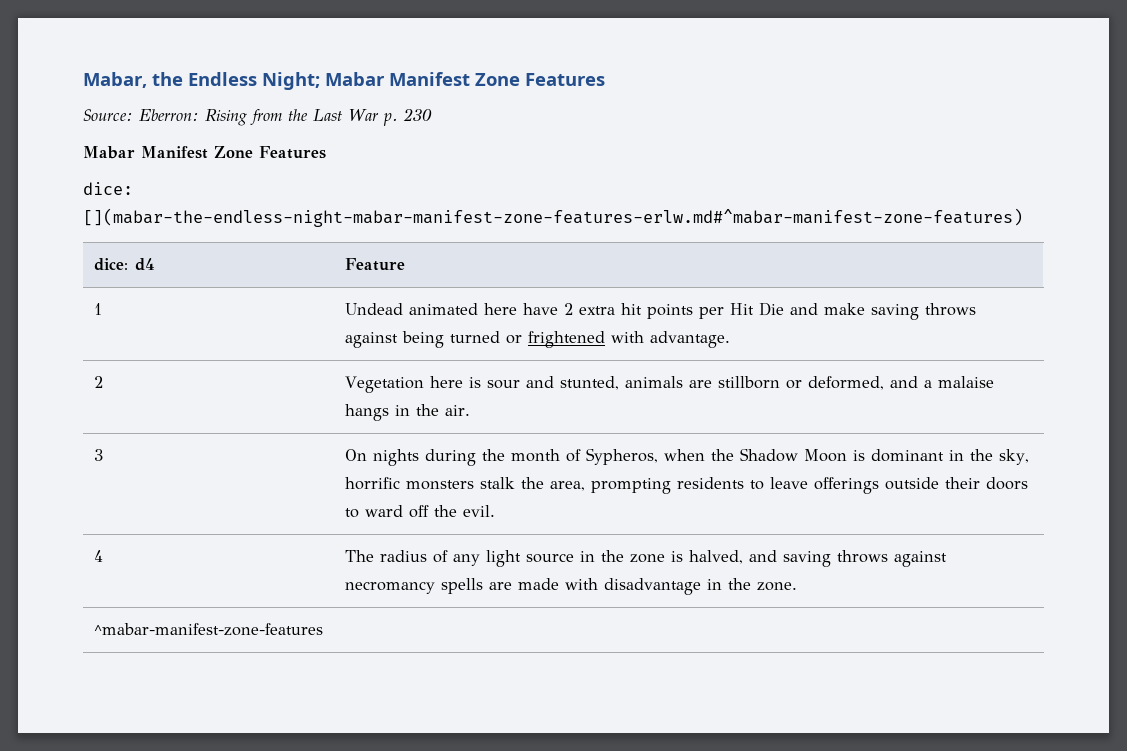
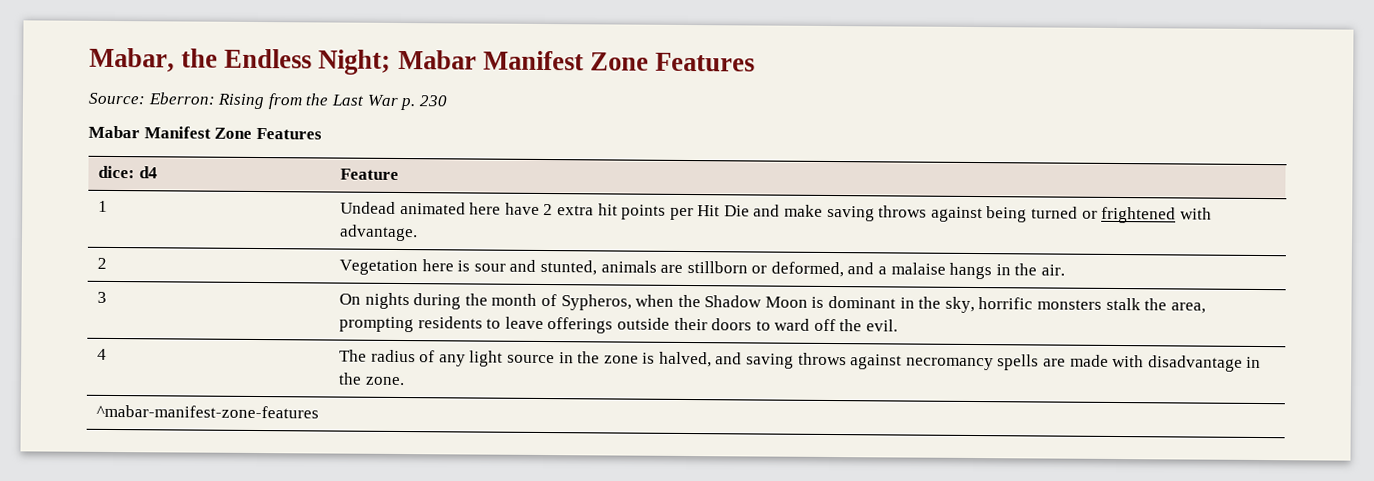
[83,182,133,195] [83,208,1023,227] // dice: [](mabar-the-endless-night-mabar-manifest-zone-features-erlw.md#^mabar-manifest-zone-features) -> (322, 133) none

